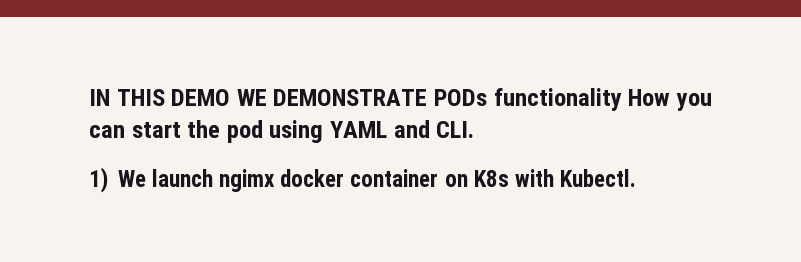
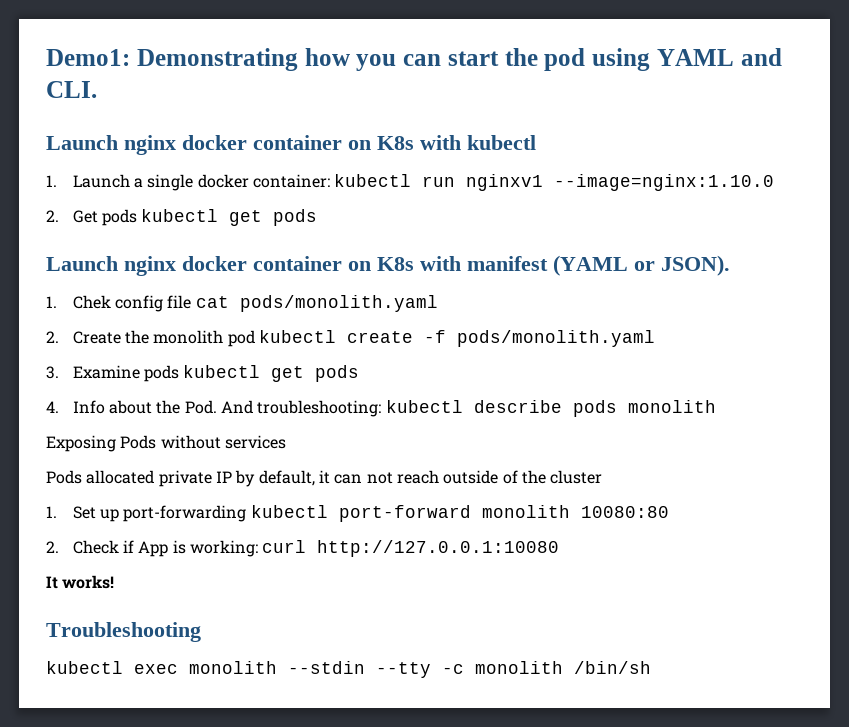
[89,88,671,111] IN THIS DEMO WE DEMONSTRATE PODs functionality How -> [46,48,350,71] Demo1: Demonstrating how
[89,167,637,193] 1) We launch ngimx docker container on K8s with Kubectl. -> [46,135,536,155] [46,174,775,191] [46,209,318,226] [46,255,730,276] [46,295,438,312] [46,330,656,347] [46,365,360,382] [46,400,716,417] [46,435,286,452] [46,470,603,487] [46,505,669,522] [46,540,560,557] [46,575,115,589] [46,622,201,642] [46,661,651,678] Launch nginx docker container on K8s with kubectl // 1. Launch a single docker container: kubectl run nginxv1 --image=nginx:1.10.0 // 2. Get pods kubectl get pods // Launch nginx docker container on K8s with manifest (YAML or JSON). // 1. Chek config file cat pods/monolith.yaml // 2. Create the monolith pod kubectl create -f pods/monolith.yaml // 3. Examine pods kubectl get pods // 4. Info about the Pod. And troubleshooting: kubectl describe pods monolith // Exposing Pods without services // Pods allocated private IP by default, it can not reach outside of the cluster // 1. Set up port-forwarding kubectl port-forward monolith 10080:80 // 2. Check if App is working: curl http://127.0.0.1:10080 // It works! // Troubleshooting // kubectl exec monolith --stdin --tty -c monolith /bin/sh

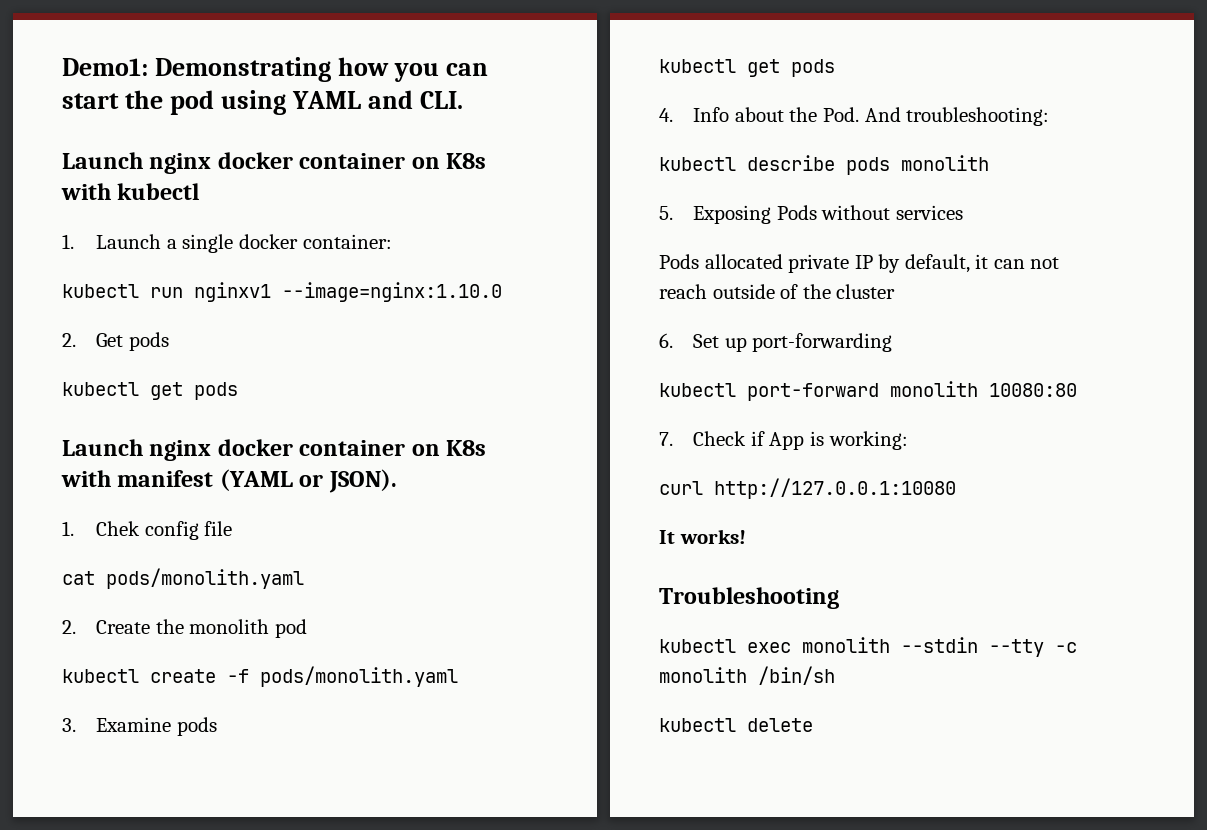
(331, 181) none -> (392, 241) //
(138, 217) none -> (169, 341) //
(192, 302) none -> (233, 528) //
(255, 338) none -> (307, 628) //
(180, 373) none -> (217, 726) //
(382, 408) none -> (1050, 116) //
(716, 406) none -> [659,206,673,220] 5.
[46,506,57,518] 1. -> [659,333,673,348] 6.
(247, 513) none -> (893, 342) //
[46,541,59,553] 2. -> [659,432,673,446] 7.
(259, 548) none -> (908, 440) //
(651, 667) none -> [659,718,813,732] // kubectl delete

